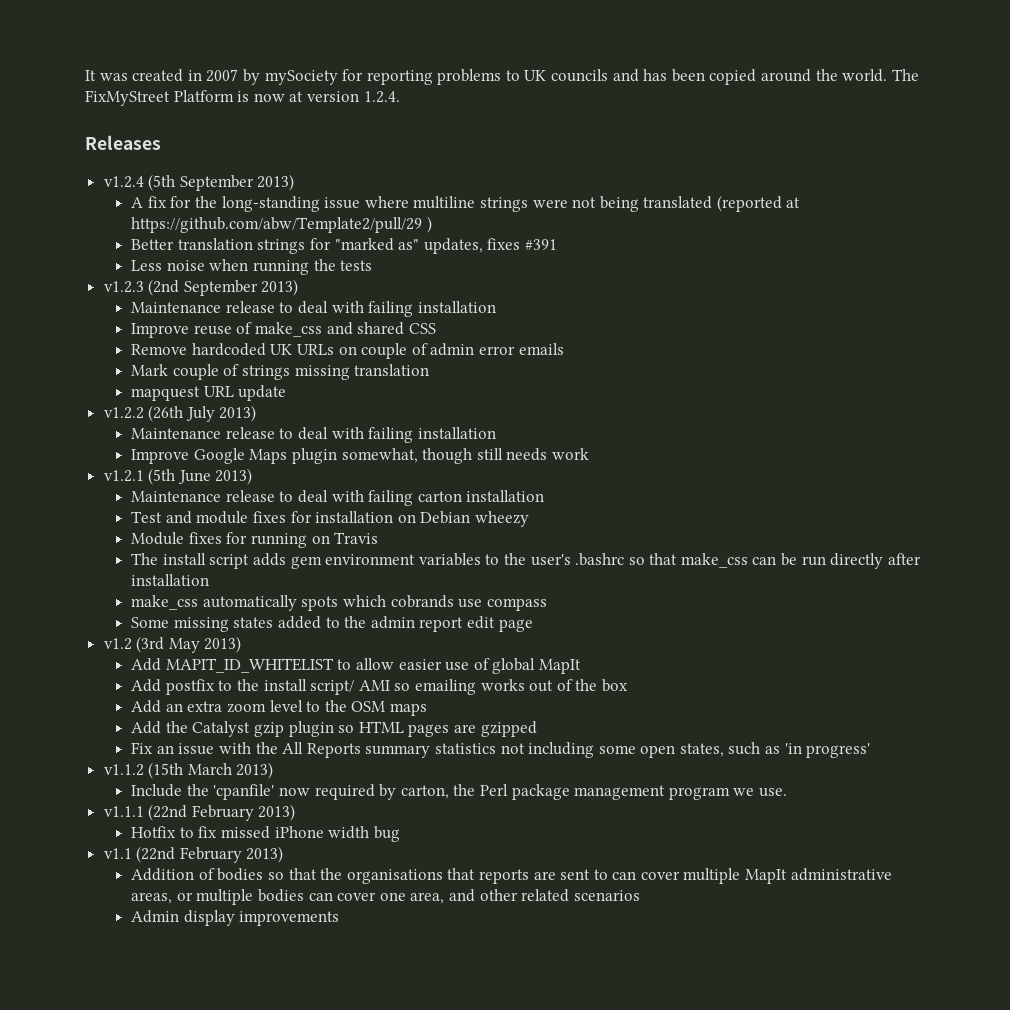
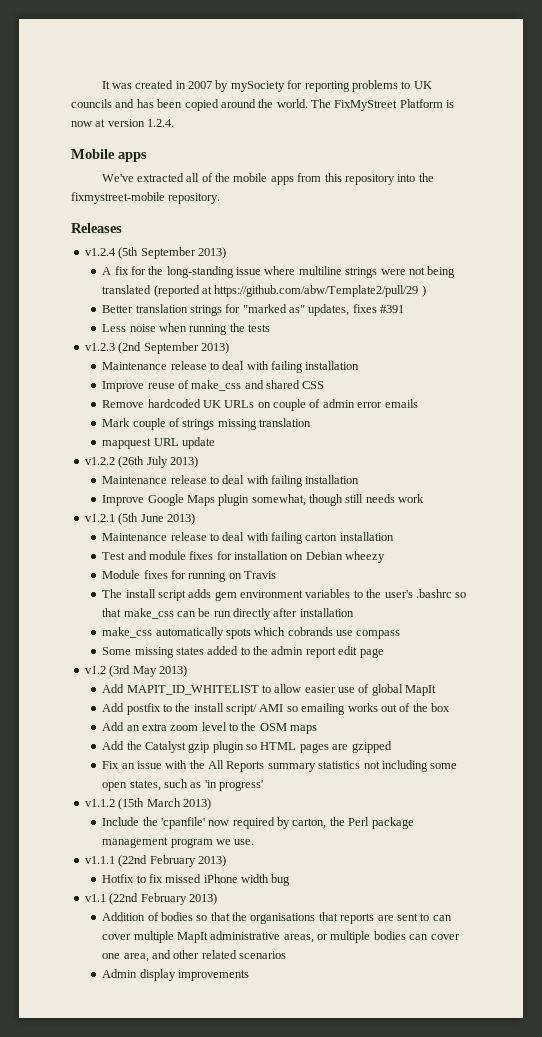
(400, 97) none -> [71,149,147,162] [101,173,434,185] [71,192,221,204] // Mobile apps // We've extracted all of the mobile apps from this repository into the fixmystreet-mobile repository.

